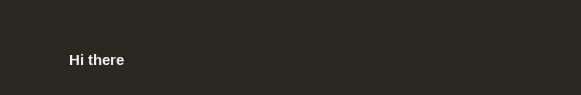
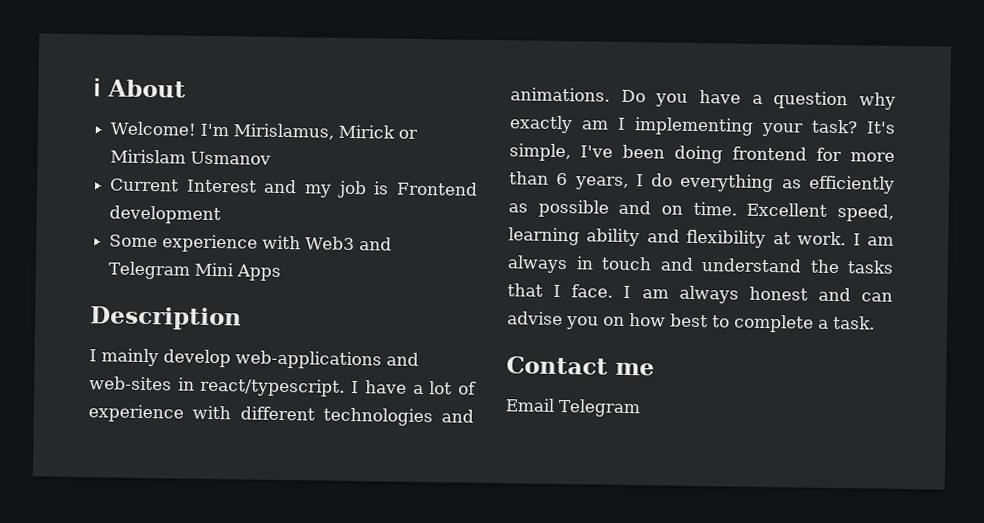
[69,54,125,65] Hi there -> [93,78,186,98] [110,121,419,140] [110,149,272,165] [109,178,478,199] [109,205,222,225] [109,234,393,253] [108,261,282,281] [89,306,242,331] [89,348,419,370] [89,376,477,397] [88,404,474,427] [510,87,896,110] [509,115,896,137] [509,143,895,164] [509,171,895,194] [508,199,894,222] [508,227,894,248] [507,255,894,274] [507,283,893,304] [507,311,875,333] [506,356,655,376] [505,398,641,418] ℹ About // Welcome! I'm Mirislamus, Mirick or Mirislam Usmanov // Current Interest and my job is Frontend development // Some experience with Web3 and Telegram Mini Apps // Description // I mainly develop web-applications and web-sites in react/typescript. I have a lot of experience with different technologies and animations. Do you have a question why exactly am I implementing your task? It's simple, I've been doing frontend for more than 6 years, I do everything as efficiently as possible and on time. Excellent speed, learning ability and flexibility at work. I am always in touch and understand the tasks that I face. I am always honest and can advise you on how best to complete a task. // Contact me // Email Telegram

